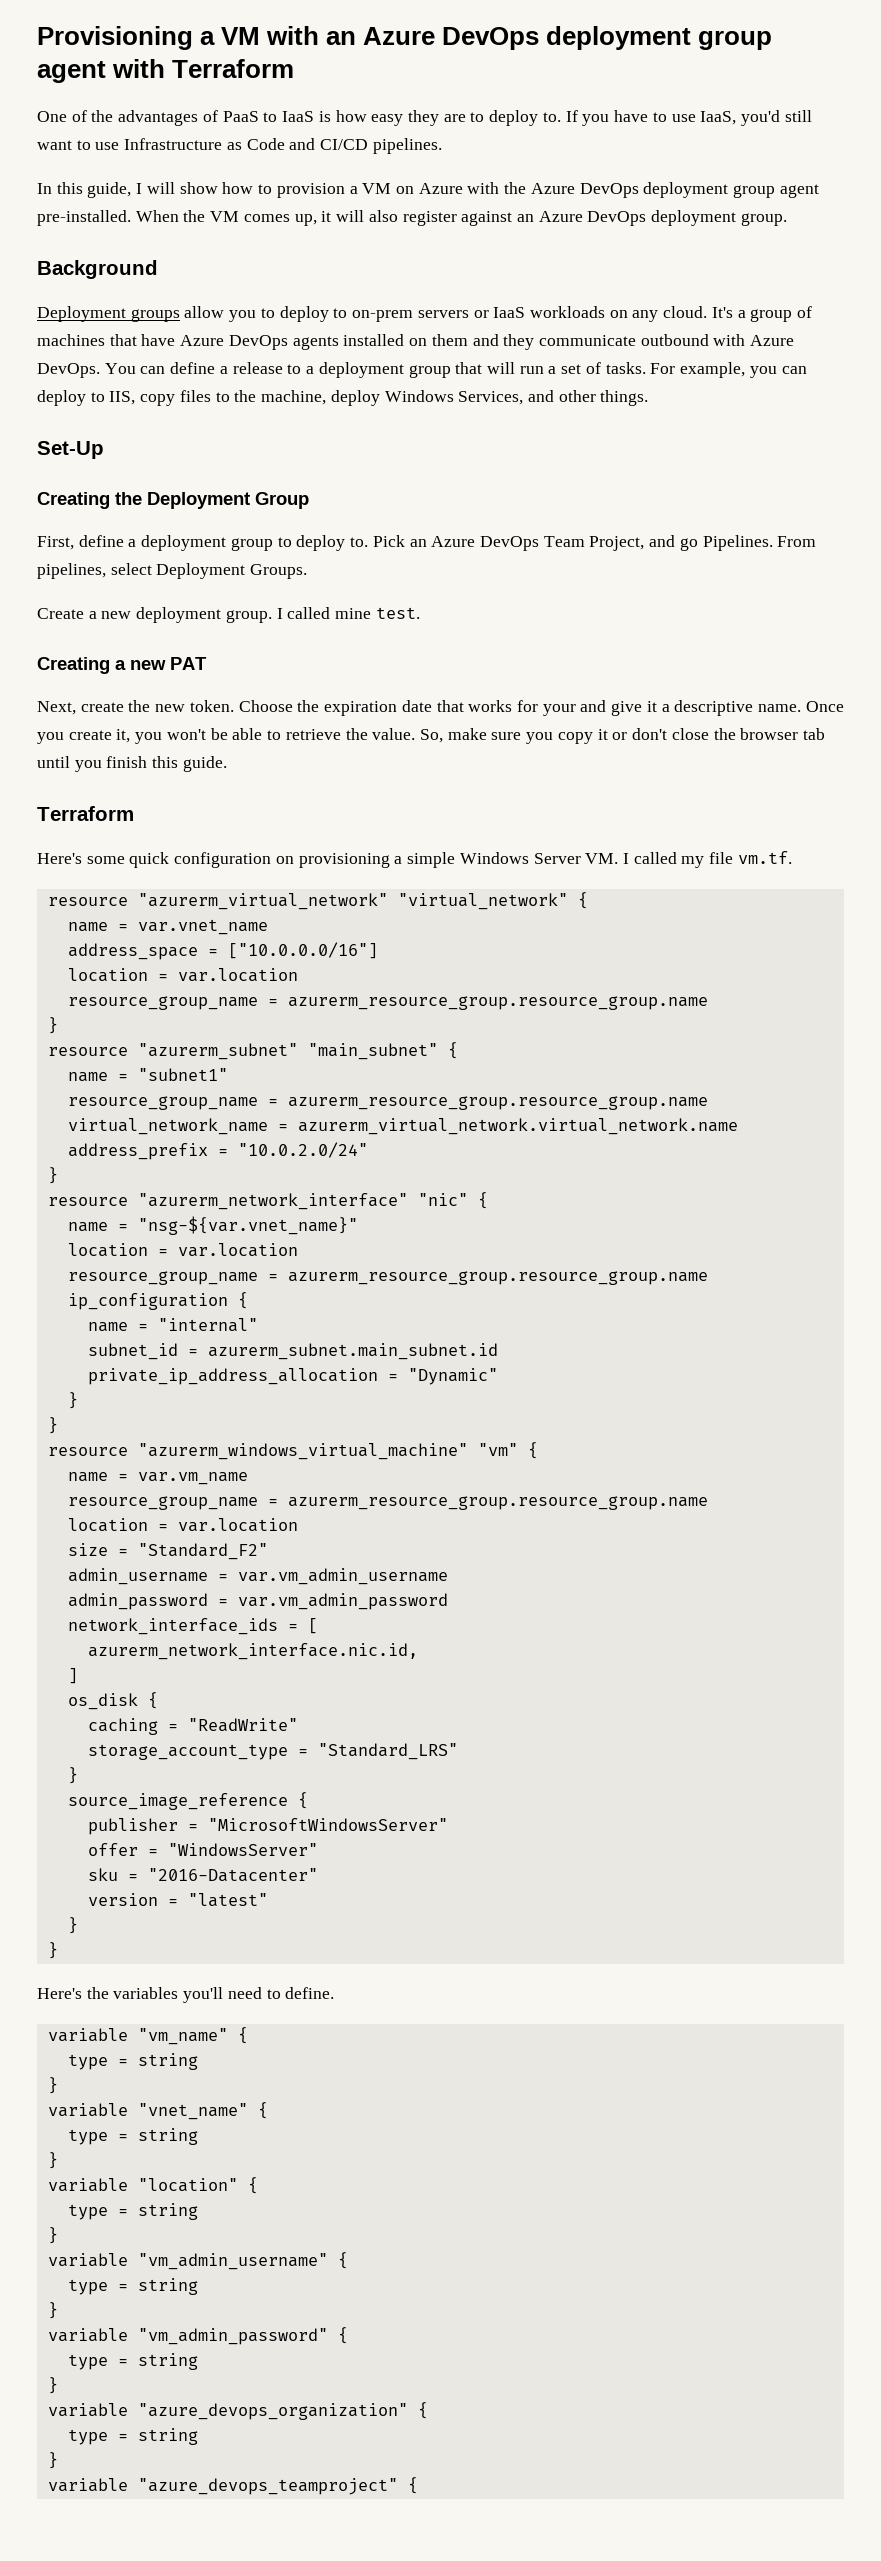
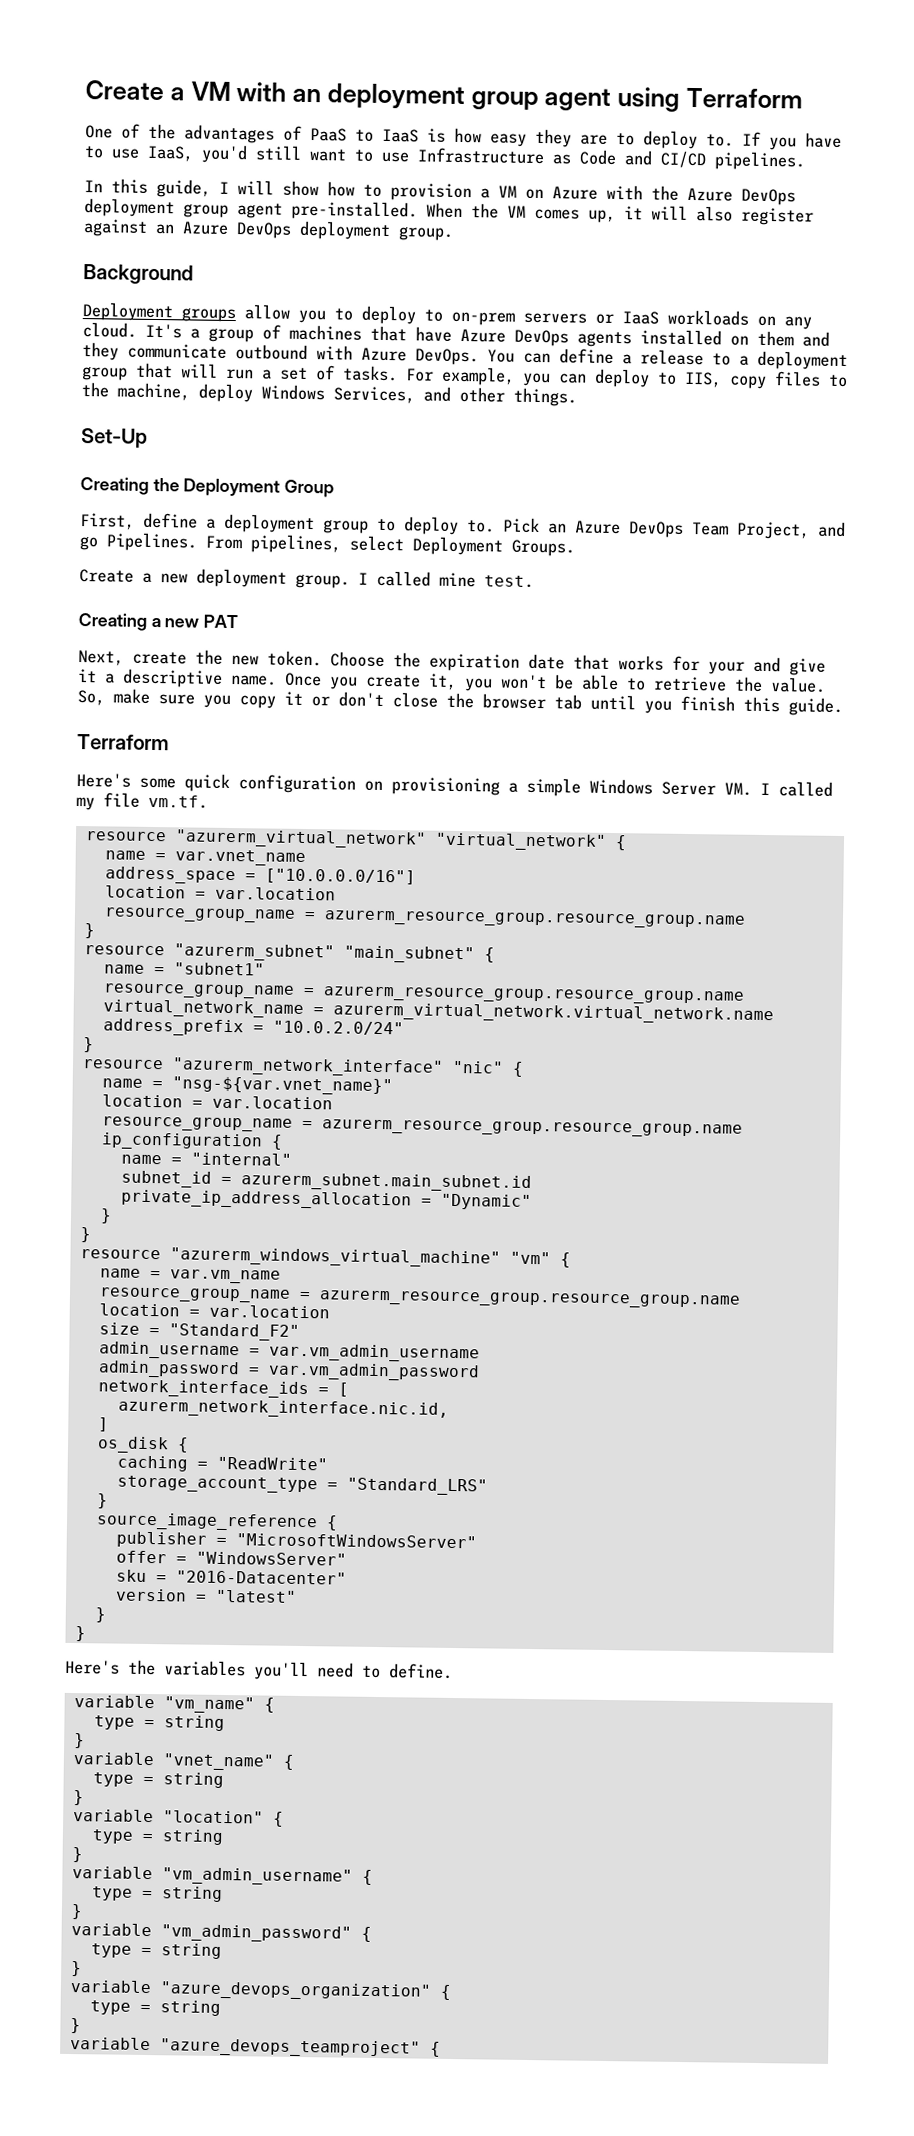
[37,26,193,50] Provisioning -> [85,80,164,101] Create
[363,26,773,50] [37,59,166,83] Azure DevOps deployment group agent with -> [326,83,680,112] deployment group agent using

